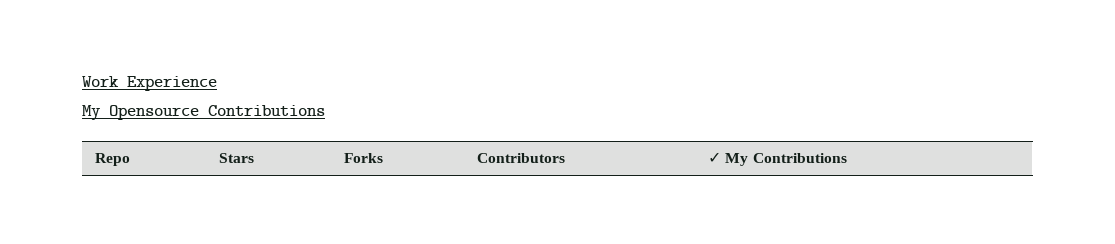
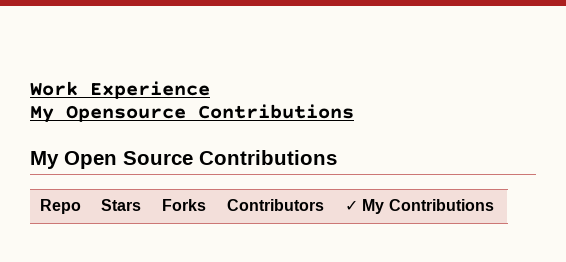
(325, 110) none -> [30,150,337,169] // My Open Source Contributions

